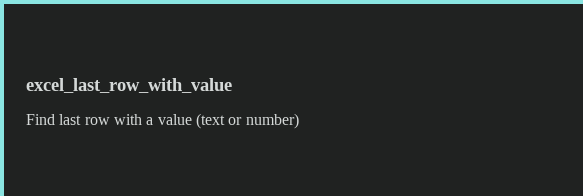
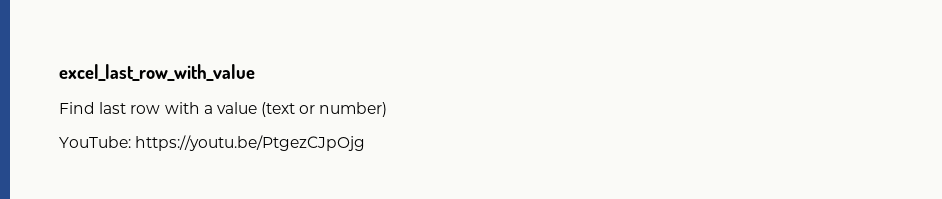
(299, 121) none -> [59,135,366,151] // YouTube: https://youtu.be/PtgezCJpOjg

